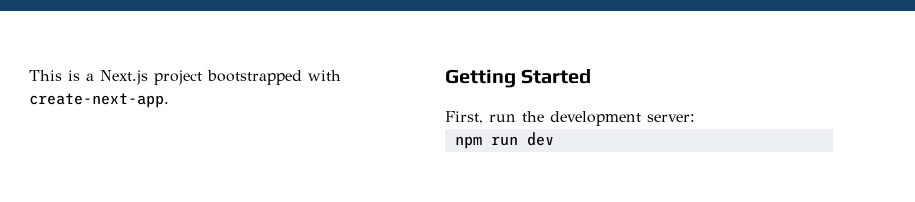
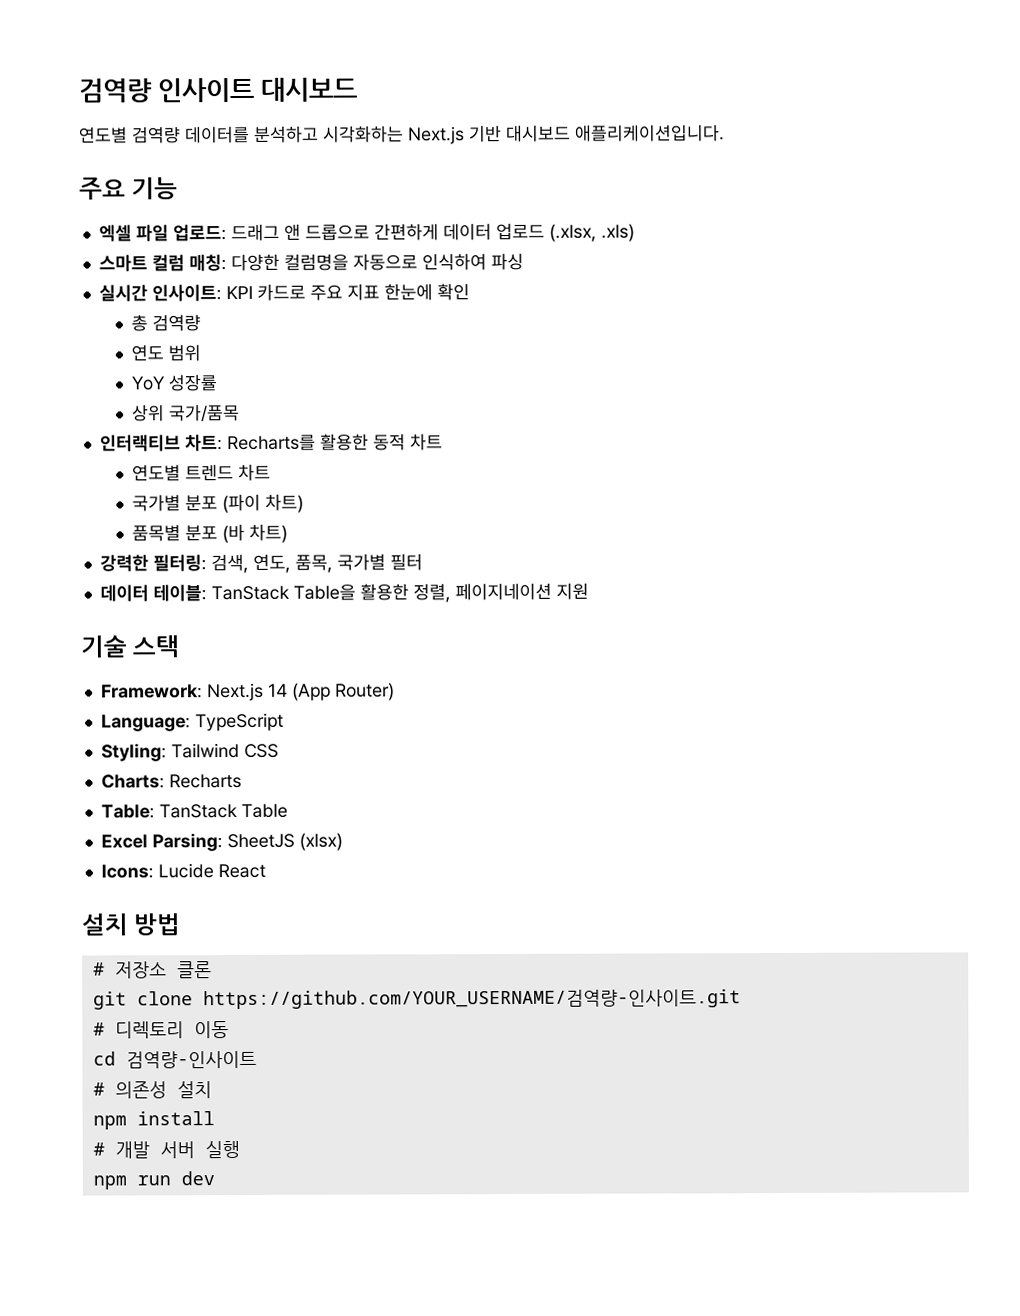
[29,70,341,85] [29,93,169,108] [445,69,592,88] [445,111,695,126] This is a Next.js project bootstrapped with create-next-app. // Getting Started // First, run the development server: -> [78,77,357,103] [79,124,725,145] [79,177,179,200] [98,222,635,242] [98,252,524,272] [98,283,470,302] [131,314,202,332] [131,344,202,362] [131,374,219,392] [132,403,241,422] [99,433,443,452] [132,463,272,482] [132,493,305,514] [132,523,289,544] [99,553,423,574] [99,582,589,603] [80,635,180,658] [100,682,395,702] [100,712,284,732] [100,742,279,762] [100,773,242,789] [100,803,288,819] [100,832,343,852] [100,863,266,879] [81,913,182,936] [92,961,212,979] [92,989,741,1010] [92,1021,229,1039] [92,1050,257,1069] [92,1081,212,1099] [92,1111,215,1130] [92,1140,240,1159] 검역량 인사이트 대시보드 // 연도별 검역량 데이터를 분석하고 시각화하는 Next.js 기반 대시보드 애플리케이션입니다. // 주요 기능 // 엑셀 파일 업로드: 드래그 앤 드롭으로 간편하게 데이터 업로드 (.xlsx, .xls) // 스마트 컬럼 매칭: 다양한 컬럼명을 자동으로 인식하여 파싱 // 실시간 인사이트: KPI 카드로 주요 지표 한눈에 확인 // 총 검역량 // 연도 범위 // YoY 성장률 // 상위 국가/품목 // 인터랙티브 차트: Recharts를 활용한 동적 차트 // 연도별 트렌드 차트 // 국가별 분포 (파이 차트) // 품목별 분포 (바 차트) // 강력한 필터링: 검색, 연도, 품목, 국가별 필터 // 데이터 테이블: TanStack Table을 활용한 정렬, 페이지네이션 지원 // 기술 스택 // Framework: Next.js 14 (App Router) // Language: TypeScript // Styling: Tailwind CSS // Charts: Recharts // Table: TanStack Table // Excel Parsing: SheetJS (xlsx) // Icons: Lucide React // 설치 방법 // # 저장소 클론 // git clone https://github.com/YOUR_USERNAME/검역량-인사이트.git // # 디렉토리 이동 // cd 검역량-인사이트 // # 의존성 설치 // npm install // # 개발 서버 실행

